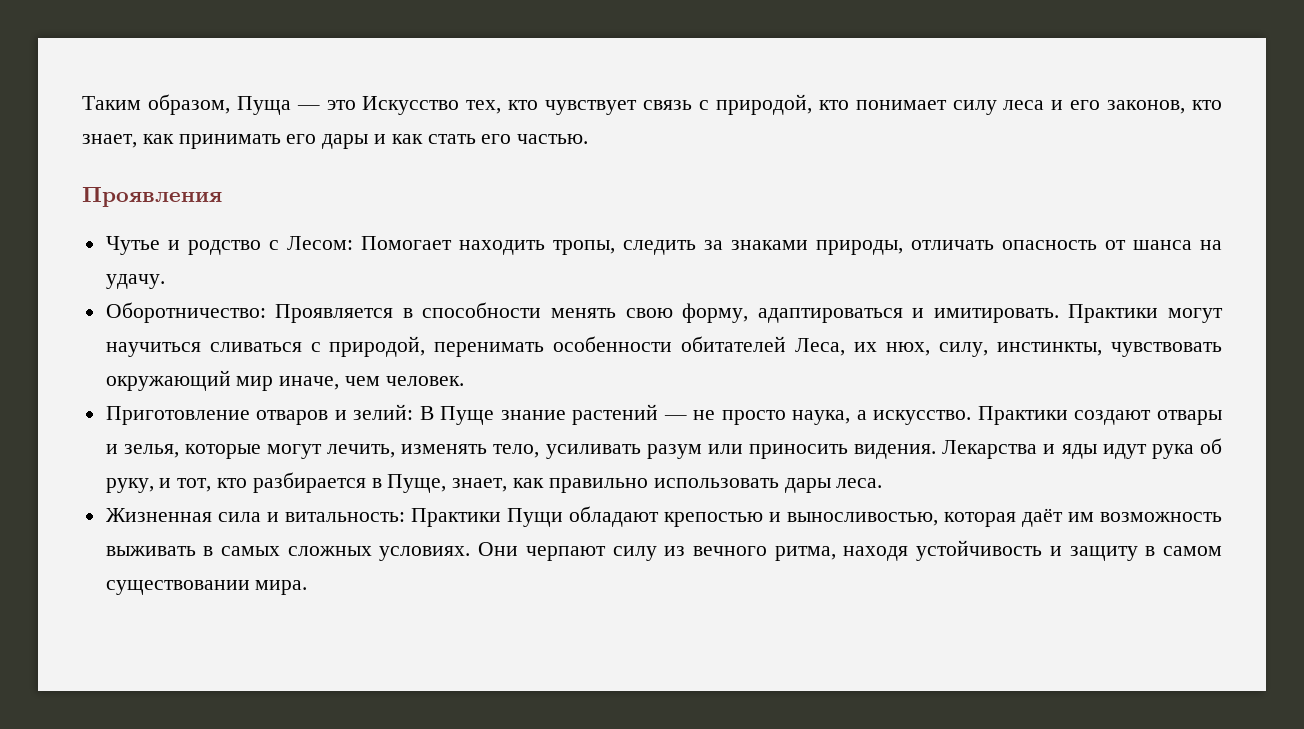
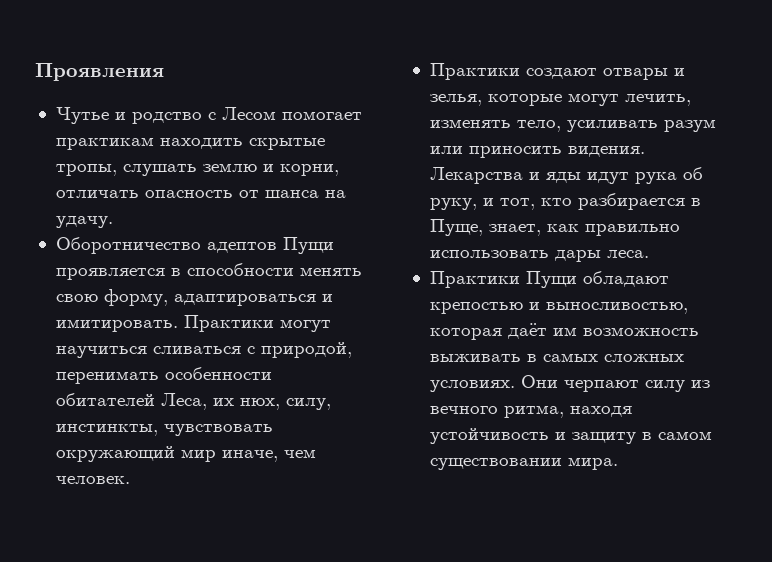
[82,94,1222,115] [82,134,589,149] Таким образом, Пуща — это Искусство тех, кто чувствует связь с природой, кто понимает силу леса и его законов, кто знает, как принимать его дары и как стать его частью. // -> (35, 72) none
[286,236,903,255] Лесом: Помогает находить тропы, следить за знаками природы, -> [221,107,362,120] [55,137,325,150] [55,163,339,176] Лесом помогает практикам находить скрытые тропы, слушать землю и корни,
[105,302,394,323] Оборотничество: Проявляется -> [55,237,334,254] [55,268,165,280] Оборотничество адептов Пущи проявляется
[105,404,972,425] Приготовление отваров и зелий: В Пуще знание растений — не просто наука, а искусство. -> (130, 480) none
[105,508,405,522] Жизненная сила и витальность: -> (649, 254) none

